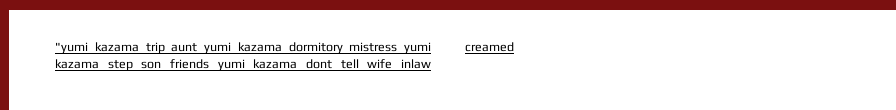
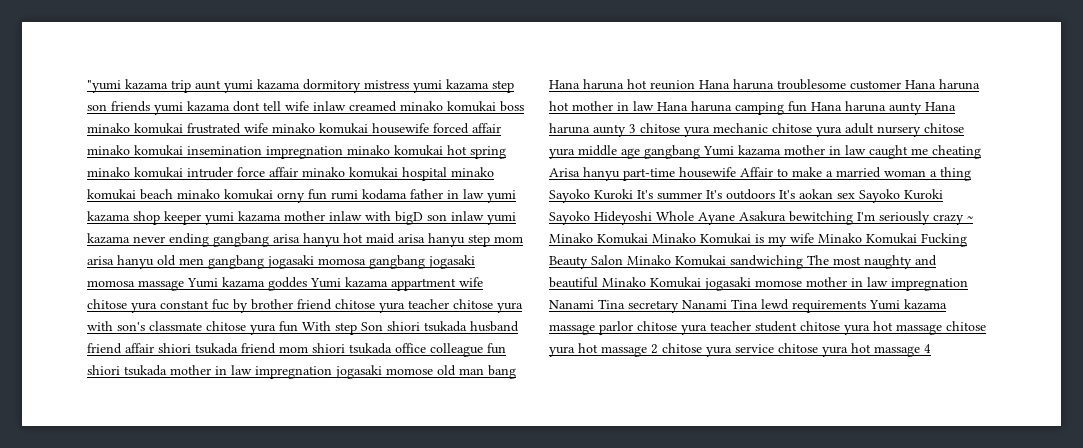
(514, 47) none -> [400,101,524,112] [87,123,501,134] [87,145,506,159] [87,167,494,181] [87,189,516,203] [87,211,516,225] [87,233,523,247] [87,255,475,269] [87,277,483,291] [87,299,523,313] [87,321,519,335] [87,343,506,357] [87,365,516,379] [549,79,980,90] [549,101,956,115] [549,123,964,137] [549,145,981,159] [549,167,971,181] [549,189,943,203] [549,211,973,225] [549,233,967,247] [549,255,937,269] [549,277,968,291] [549,299,947,313] [549,321,986,335] [549,343,931,357] minako komukai boss minako komukai frustrated wife minako komukai housewife forced affair minako komukai insemination impregnation minako komukai hot spring minako komukai intruder force affair minako komukai hospital minako komukai beach minako komukai orny fun rumi kodama father in law yumi kazama shop keeper yumi kazama mother inlaw with bigD son inlaw yumi kazama never ending gangbang arisa hanyu hot maid arisa hanyu step mom arisa hanyu old men gangbang jogasaki momosa gangbang jogasaki momosa massage Yumi kazama goddes Yumi kazama appartment wife chitose yura constant fuc by brother friend chitose yura teacher chitose yura with son's classmate chitose yura fun With step Son shiori tsukada husband friend affair shiori tsukada friend mom shiori tsukada office colleague fun shiori tsukada mother in law impregnation jogasaki momose old man bang Hana haruna hot reunion Hana haruna troublesome customer Hana haruna hot mother in law Hana haruna camping fun Hana haruna aunty Hana haruna aunty 3 chitose yura mechanic chitose yura adult nursery chitose yura middle age gangbang Yumi kazama mother in law caught me cheating Arisa hanyu part-time housewife Affair to make a married woman a thing Sayoko Kuroki It's summer It's outdoors It's aokan sex Sayoko Kuroki Sayoko Hideyoshi Whole Ayane Asakura bewitching I'm seriously crazy ~ Minako Komukai Minako Komukai is my wife Minako Komukai Fucking Beauty Salon Minako Komukai sandwiching The most naughty and beautiful Minako Komukai jogasaki momose mother in law impregnation Nanami Tina secretary Nanami Tina lewd requirements Yumi kazama massage parlor chitose yura teacher student chitose yura hot massage chitose yura hot massage 2 chitose yura service chitose yura hot massage 4

